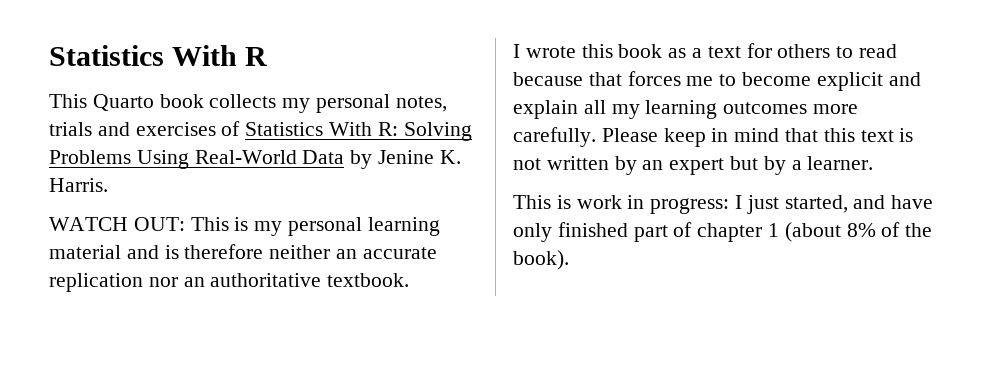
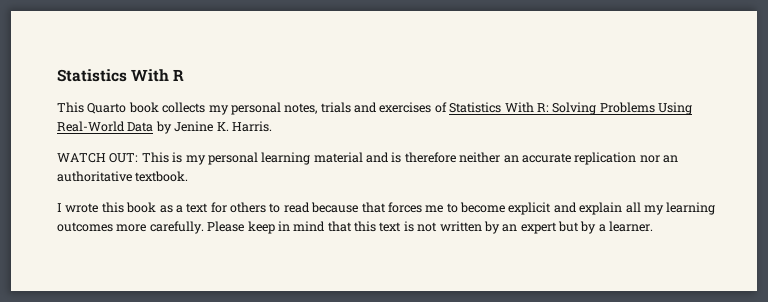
[513,195,934,214] [513,222,933,242] [513,250,569,270] // This is work in progress: I just started, and have only finished part of chapter 1 (about 8% of the book). -> (654, 226) none

